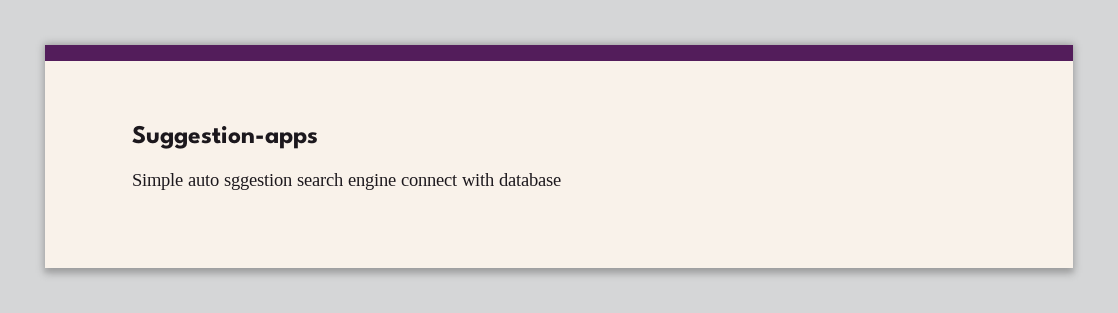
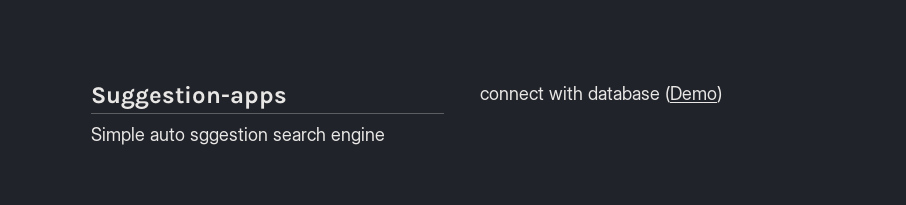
(561, 179) none -> [665,86,722,103] (Demo)

